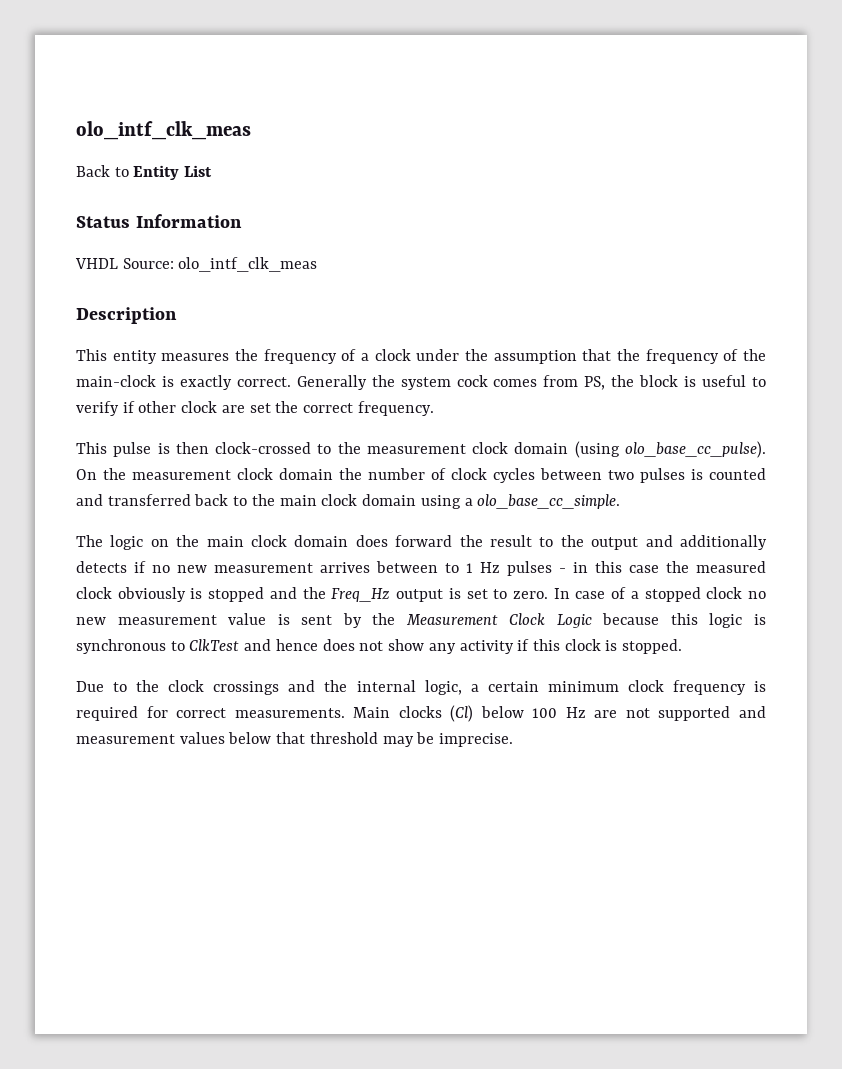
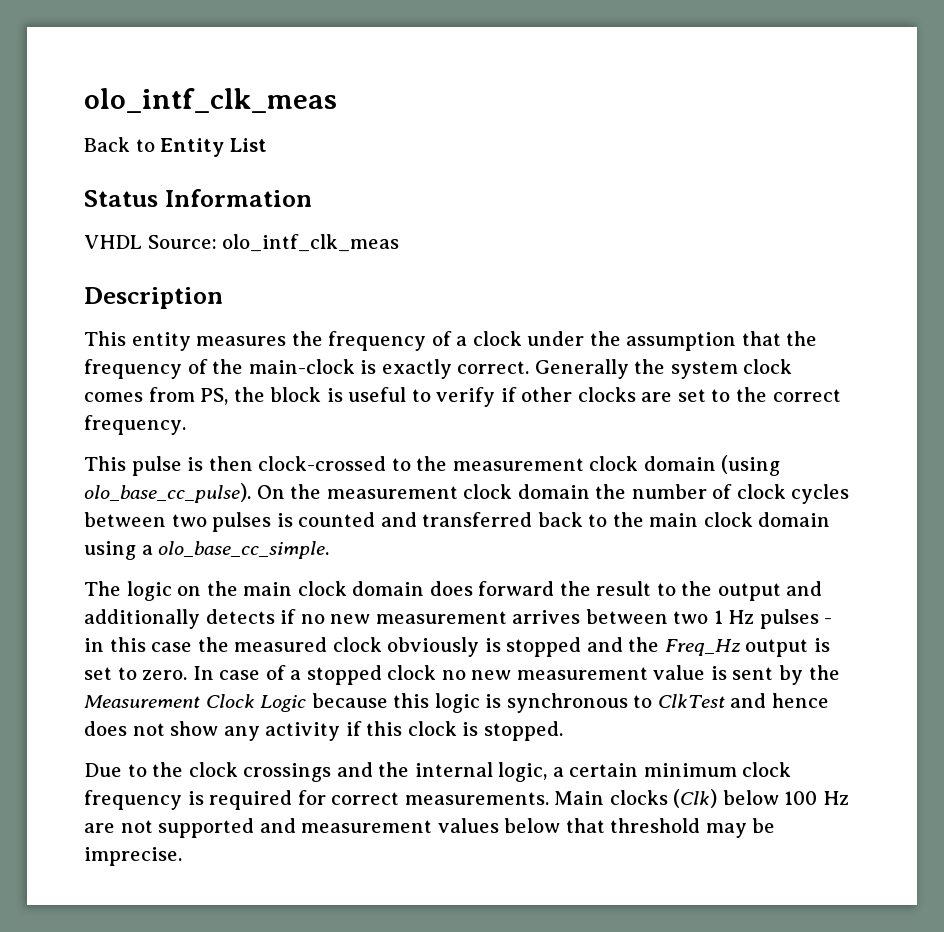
[456,375,488,387] cock -> [743,359,793,374] clock
[181,401,218,413] clock -> [577,387,636,402] clocks
(271, 408) none -> [711,389,731,402] to
[445,563,459,573] to -> [673,611,709,624] two
[450,705,474,722] (Cl) -> [673,789,718,808] (Clk)

